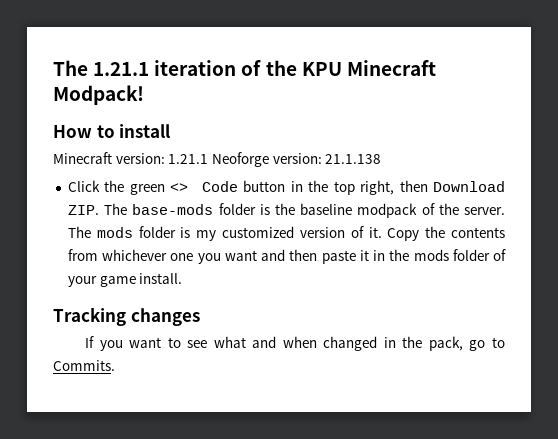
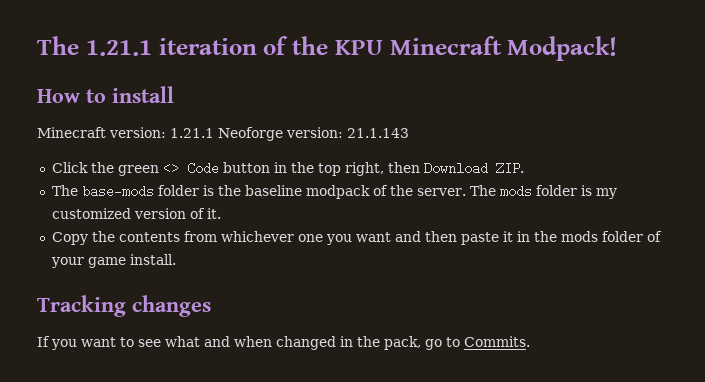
[325,154,382,164] 21.1.138 -> [347,128,409,138] 21.1.143
(99, 210) none -> (524, 168) //
(382, 232) none -> (221, 213) //

